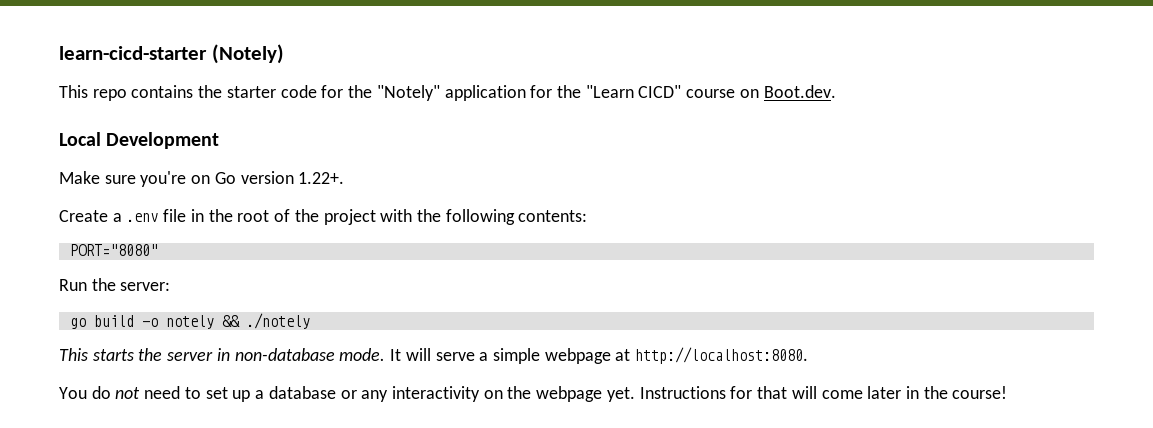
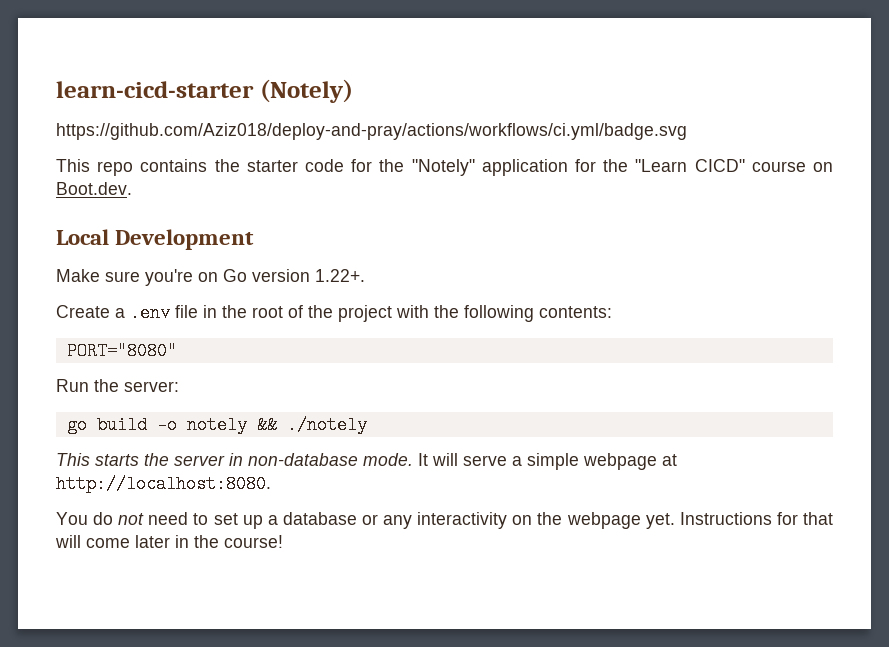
(284, 54) none -> [56,123,687,140] // https://github.com/Aziz018/deploy-and-pray/actions/workflows/ci.yml/badge.svg

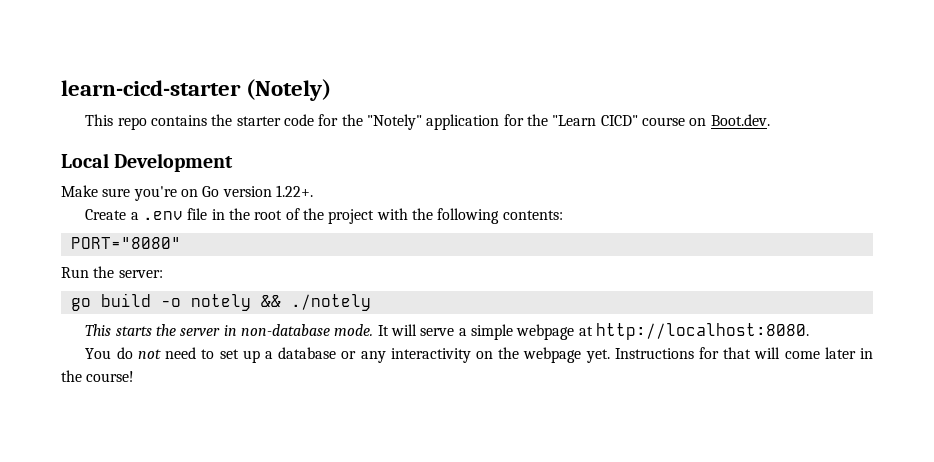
[56,123,687,140] // https://github.com/Aziz018/deploy-and-pray/actions/workflows/ci.yml/badge.svg -> (332, 90) none

